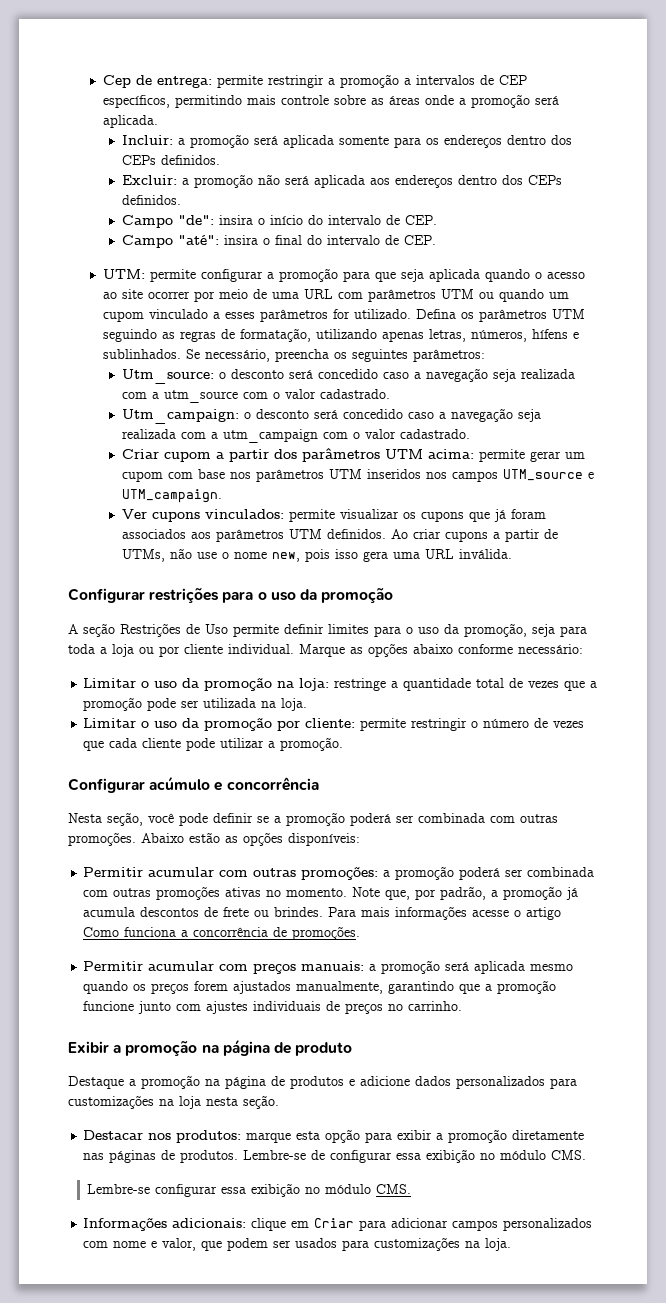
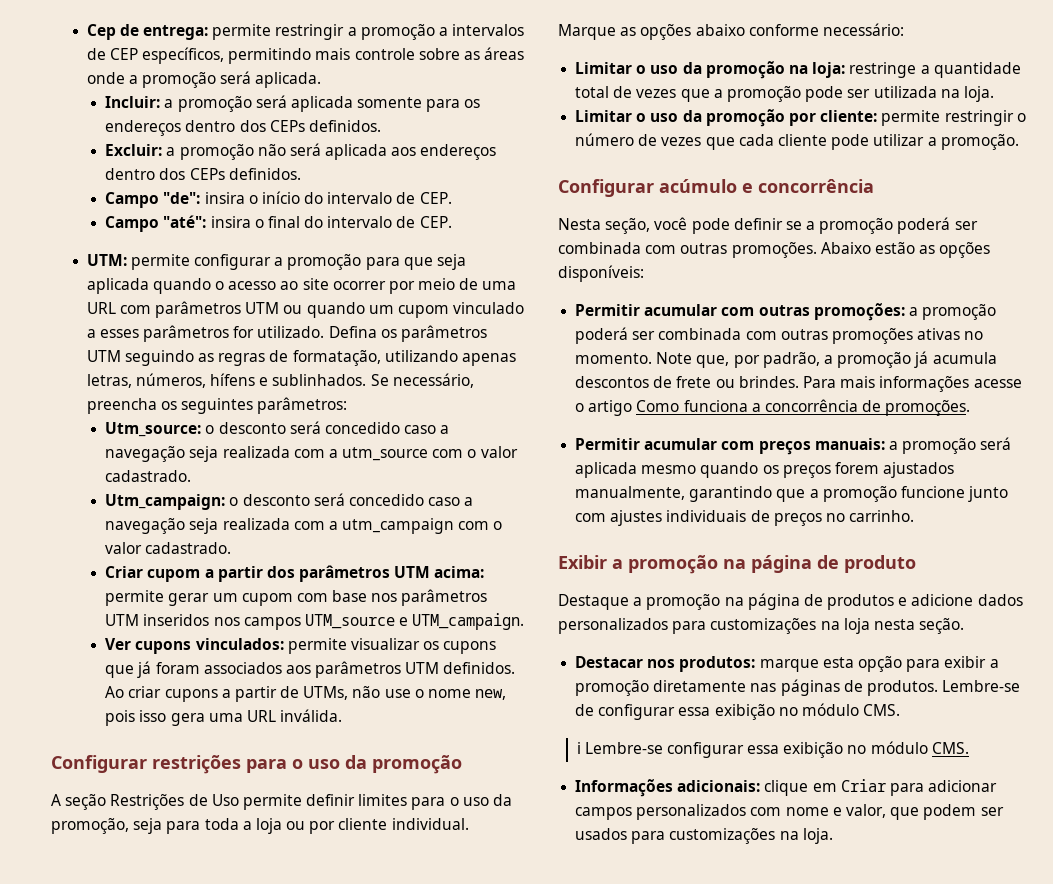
(587, 1155) none -> [576,742,581,754] ℹ

